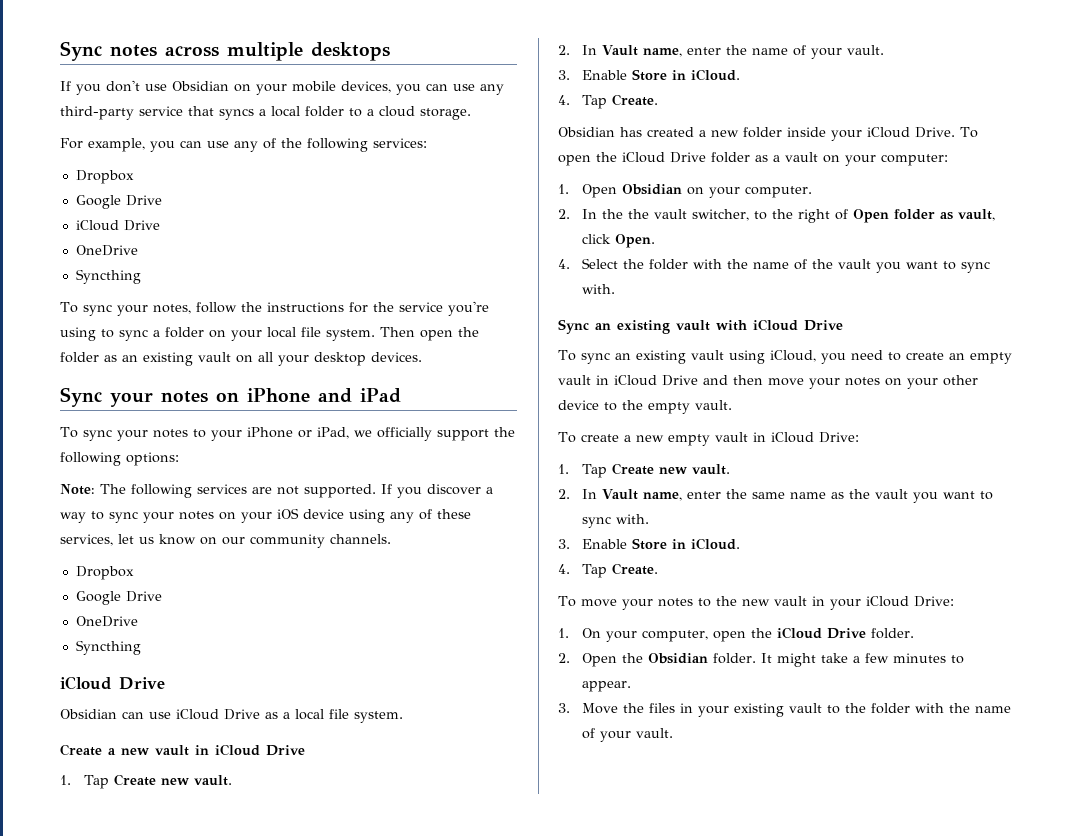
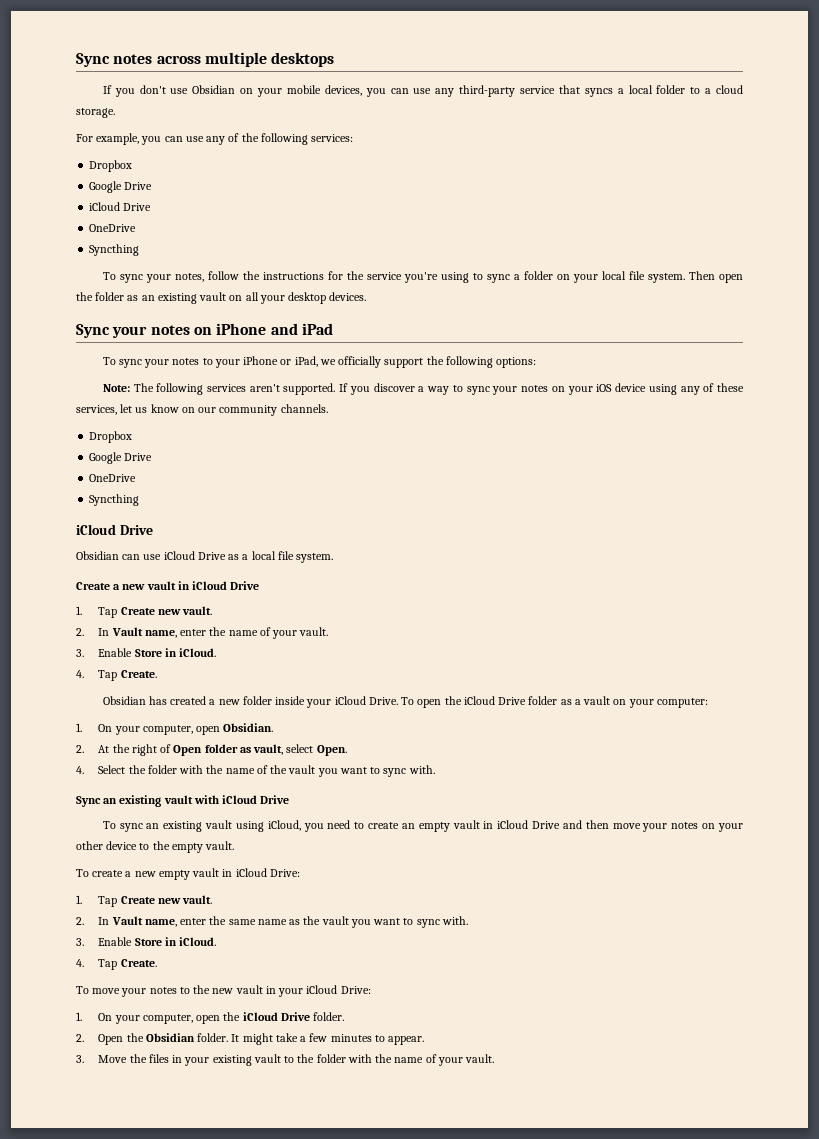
[252,486,299,495] are not -> [249,384,280,392] aren't
[581,184,812,198] [558,209,767,221] Open Obsidian on your computer. // 2. In the the vault switcher, to -> [98,723,274,735] [76,745,110,753] On your computer, open Obsidian. // 2. At
[581,234,611,244] click -> [286,744,314,753] select

